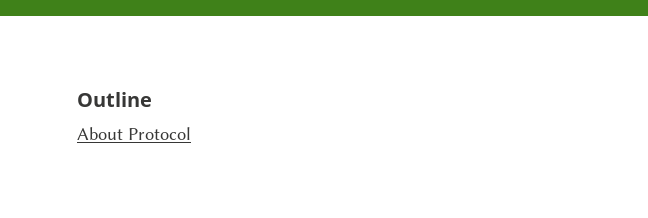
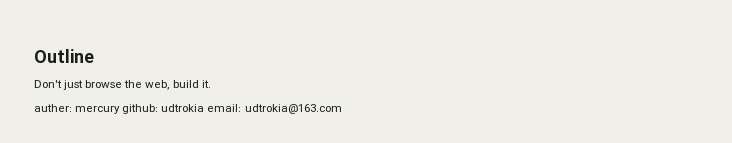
[77,127,191,140] About Protocol -> [34,80,211,90] [34,104,342,114] Don't just browse the web, build it. // auther: mercury github: udtrokia email: udtrokia@163.com

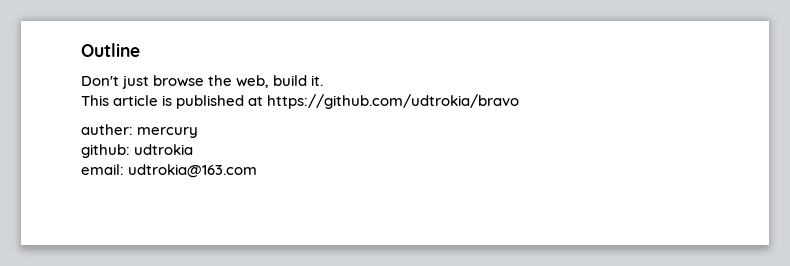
(211, 84) none -> [81,94,520,109] // This article is published at https://github.com/udtrokia/bravo
(121, 110) none -> (199, 132) //
(205, 108) none -> (194, 149) //

